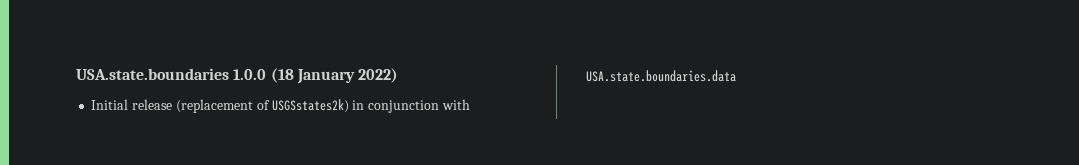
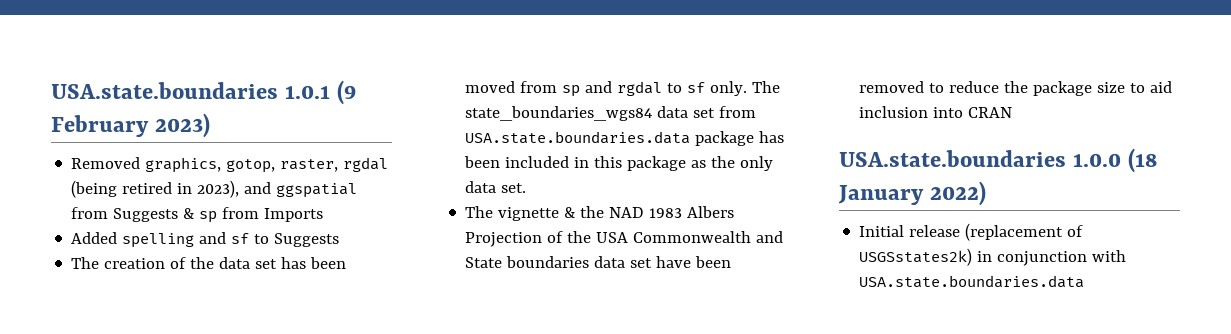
[76,68,229,80] USA.state.boundaries -> [51,80,357,105] [51,113,211,138] [71,157,389,173] [71,180,358,198] [71,207,324,223] [71,232,340,248] [71,257,347,269] [465,81,781,97] [465,106,757,121] [465,131,785,146] [464,156,774,171] [465,181,527,193] [465,206,735,221] [465,231,784,247] [465,256,732,268] [859,81,1173,96] [859,106,1013,118] [839,150,1066,167] USA.state.boundaries 1.0.1 (9 February 2023) // Removed graphics, gotop, raster, rgdal (being retired in 2023), and ggspatial from Suggests & sp from Imports // Added spelling and sf to Suggests // The creation of the data set has been moved from sp and rgdal to sf only. The state_boundaries_wgs84 data set from USA.state.boundaries.data package has been included in this package as the only data set. // The vignette & the NAD 1983 Albers Projection of the USA Commonwealth and State boundaries data set have been removed to reduce the package size to aid inclusion into CRAN // USA.state.boundaries

